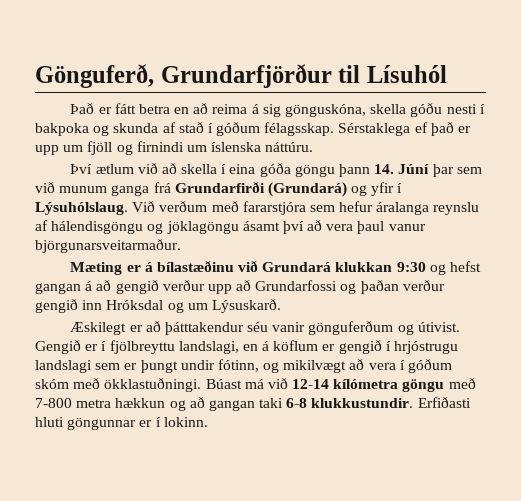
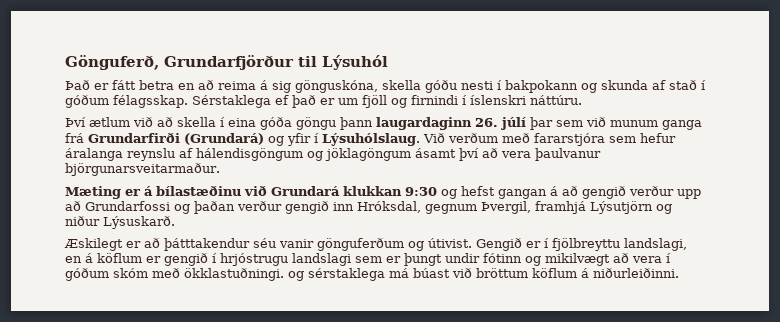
[366,65,447,83] Lísuhól -> [322,55,388,70] Lýsuhól
[35,123,89,136] bakpoka -> [505,80,578,93] bakpokann
[35,145,59,155] upp -> (335, 101) none
[186,142,262,152] um íslenska -> [462,95,526,105] í íslenskri
[374,164,430,174] 14. Júní -> [376,117,526,130] laugardaginn 26. júlí
[51,221,239,234] hálendisgöngu og jöklagöngu -> [196,148,411,161] hálendisgöngum og jöklagöngum
[357,221,426,234] þaul vanur -> [535,148,601,161] þaulvanur
[106,300,208,313] Hróksdal og um -> [357,201,672,214] [65,216,100,226] Hróksdal, gegnum Þvergil, framhjá Lýsutjörn og niður
[217,359,259,372] fótinn, -> [483,253,522,263] fótinn
[205,378,476,392] [35,397,471,411] [35,417,208,430] Búast má við 12-14 kílómetra göngu með 7-800 metra hækkun og að gangan taki 6-8 klukkustundir. Erfiðasti hluti göngunnar er í lokinn. -> [288,268,679,281] og sérstaklega má búast við bröttum köflum á niðurleiðinni.

